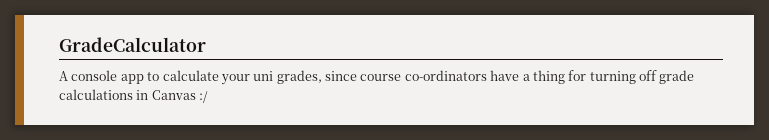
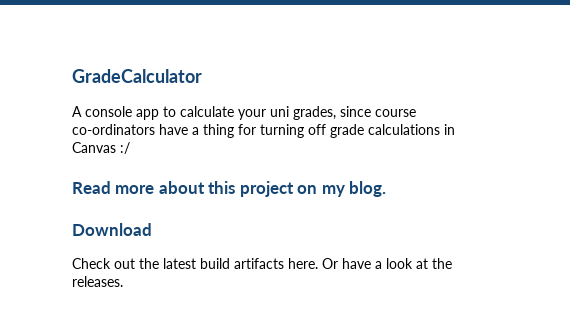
(209, 97) none -> [72,181,387,197] [72,223,152,236] [72,258,452,269] [72,276,123,287] // Read more about this project on my blog. // Download // Check out the latest build artifacts here. Or have a look at the releases.

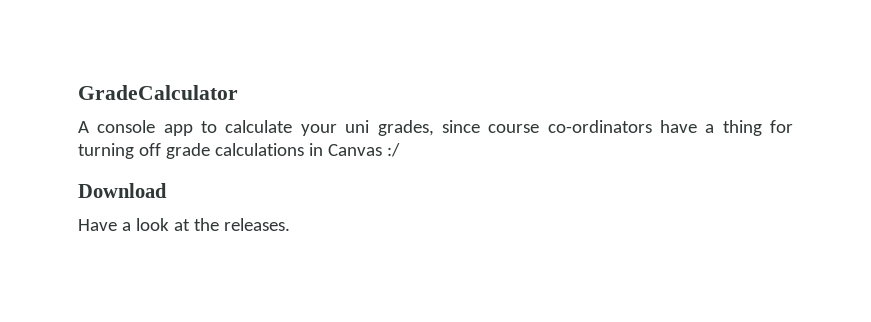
[72,181,387,197] [72,223,152,236] [72,258,371,269] Read more about this project on my blog. // Download // Check out the latest build artifacts here. Or have -> [78,183,167,198] [78,219,117,231] Download // Have

